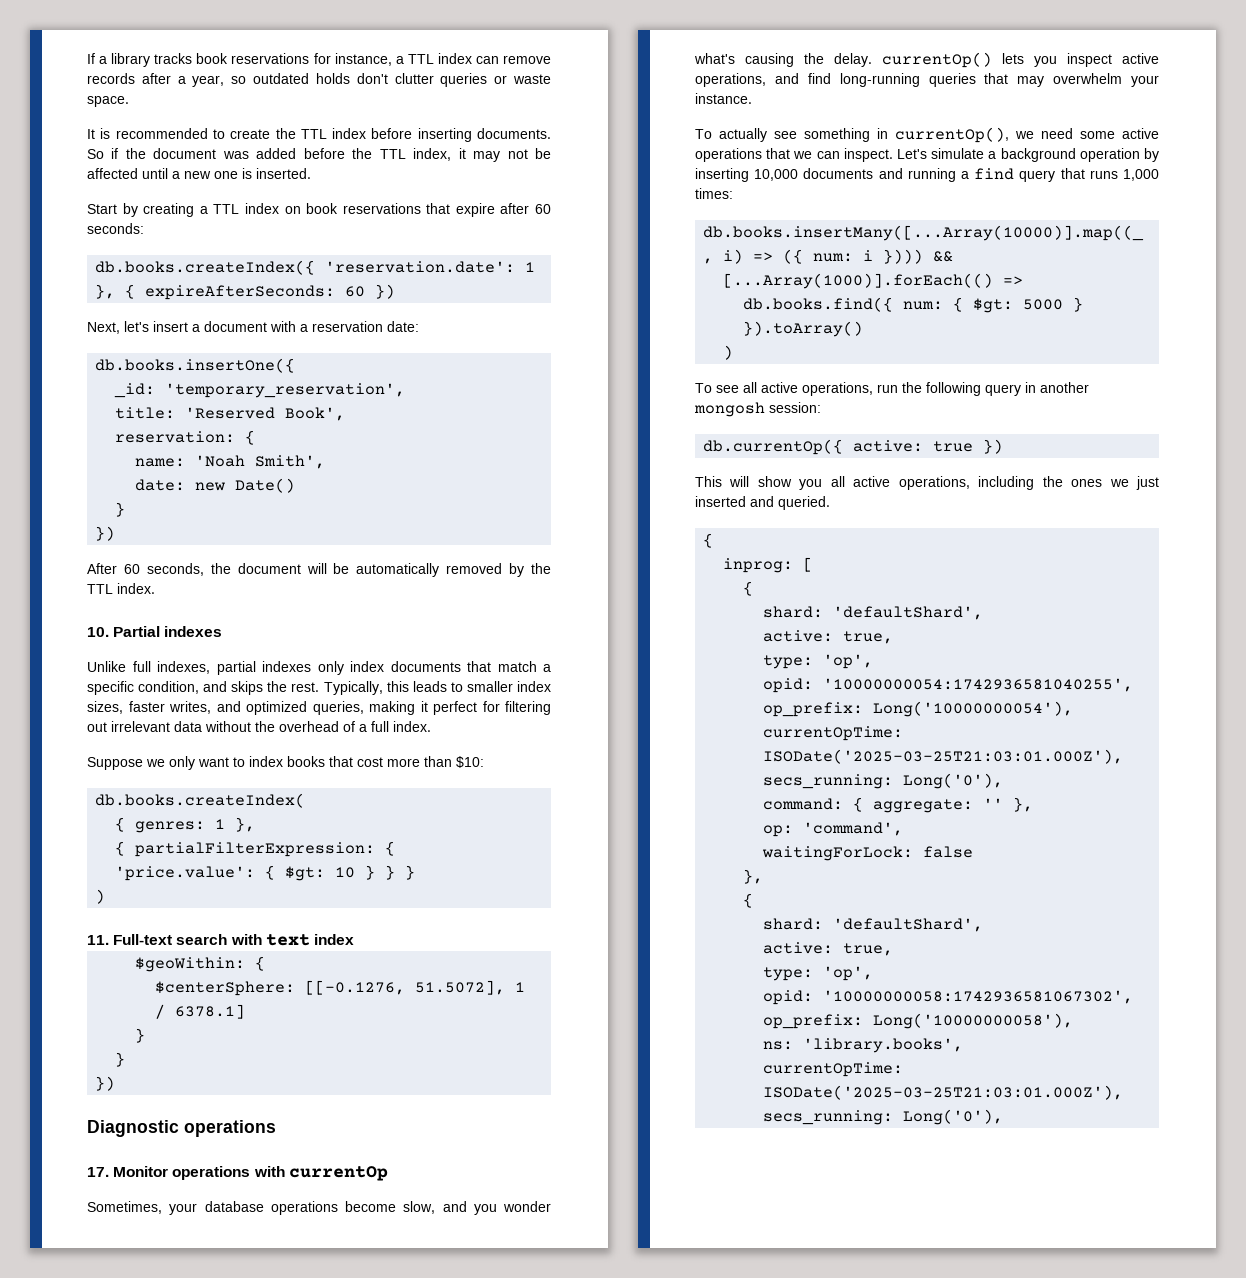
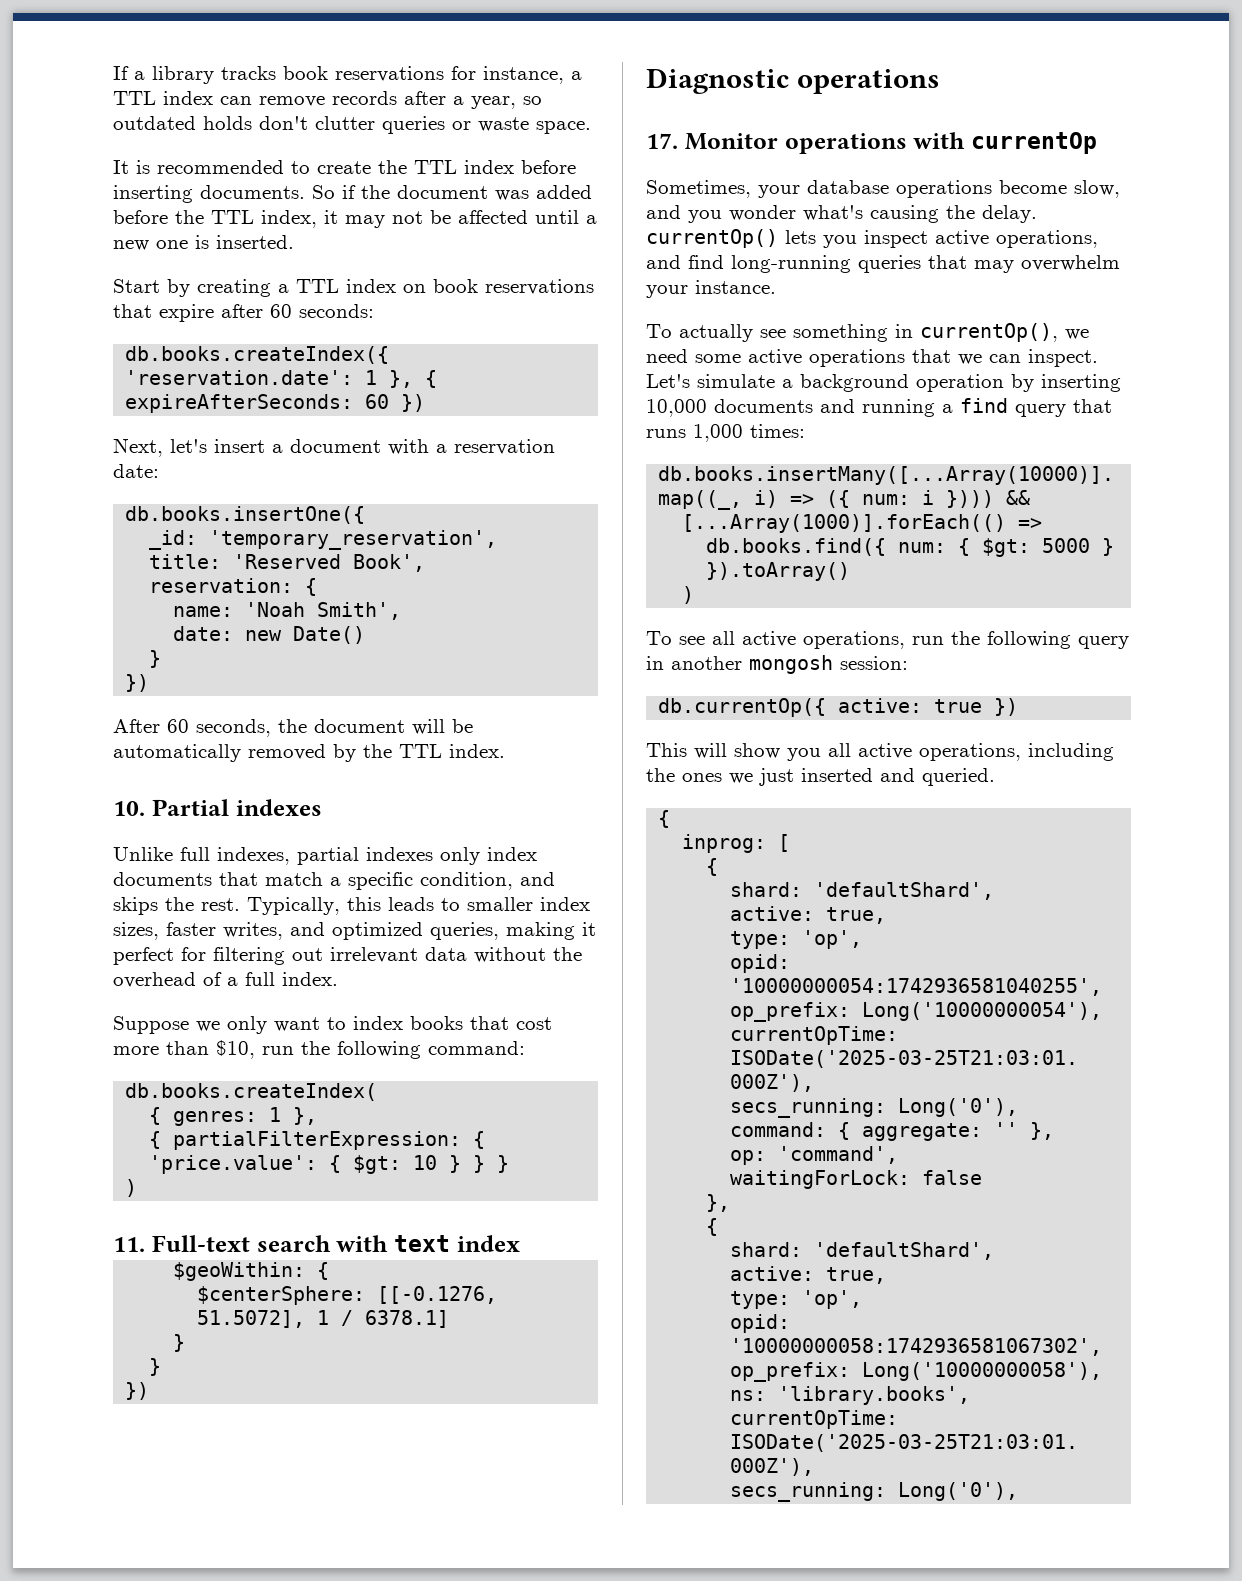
[456,756,484,768] $10: -> [216,1040,525,1059] $10, run the following command:

